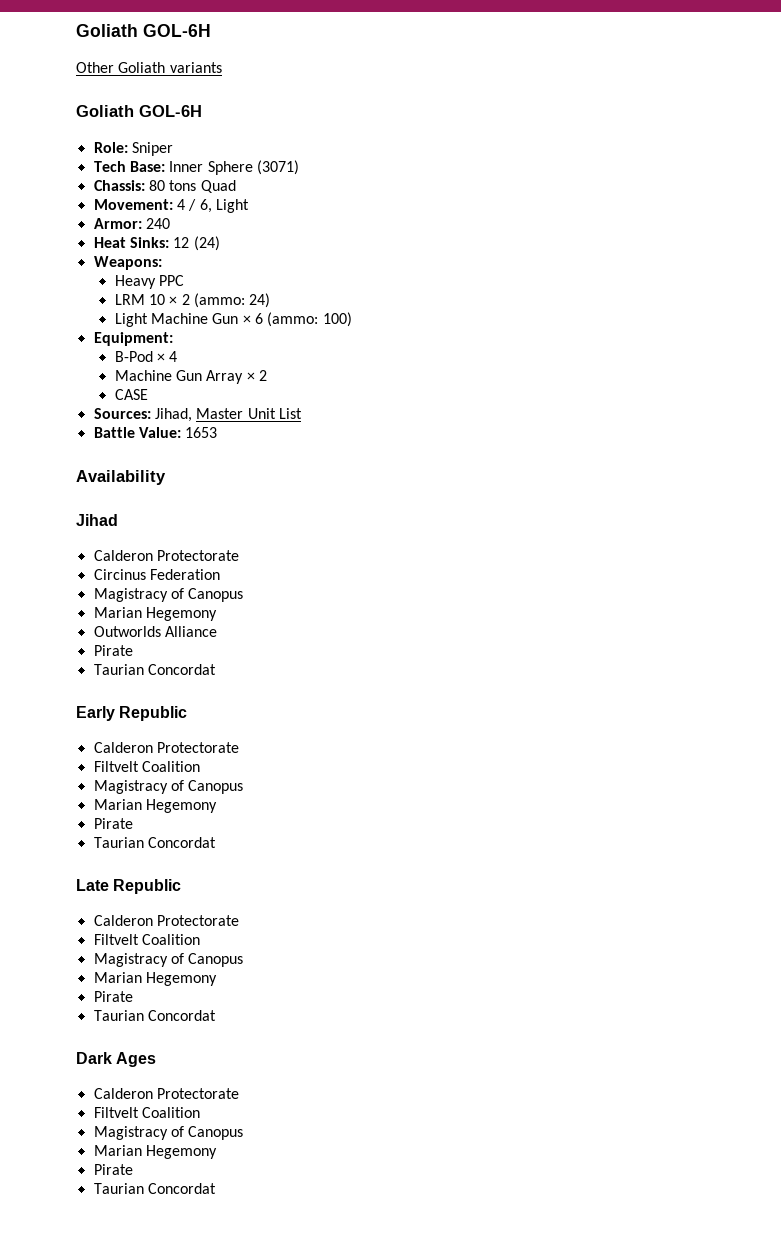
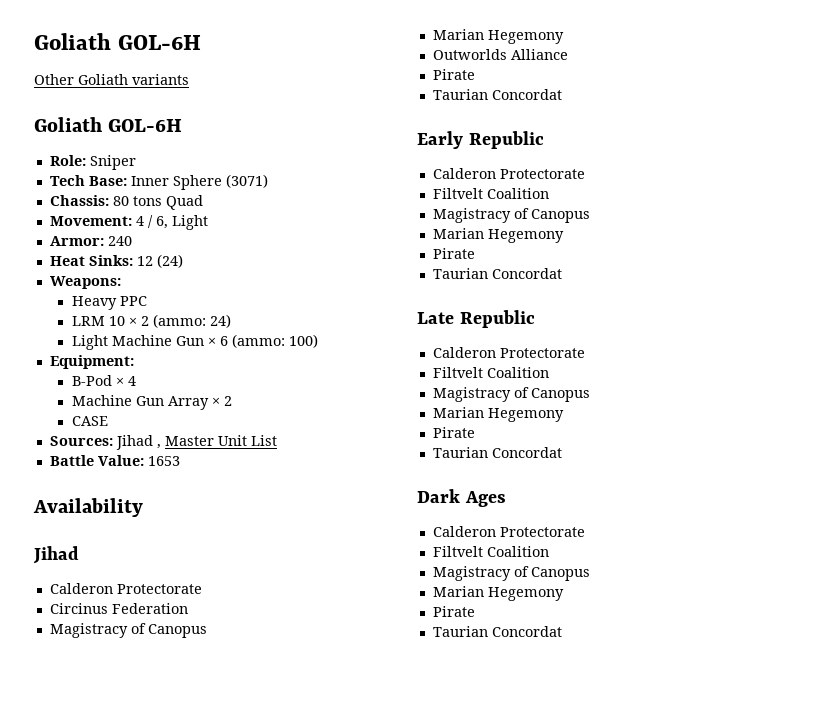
[154,408,192,422] Jihad, -> [115,435,161,450] Jihad ,

